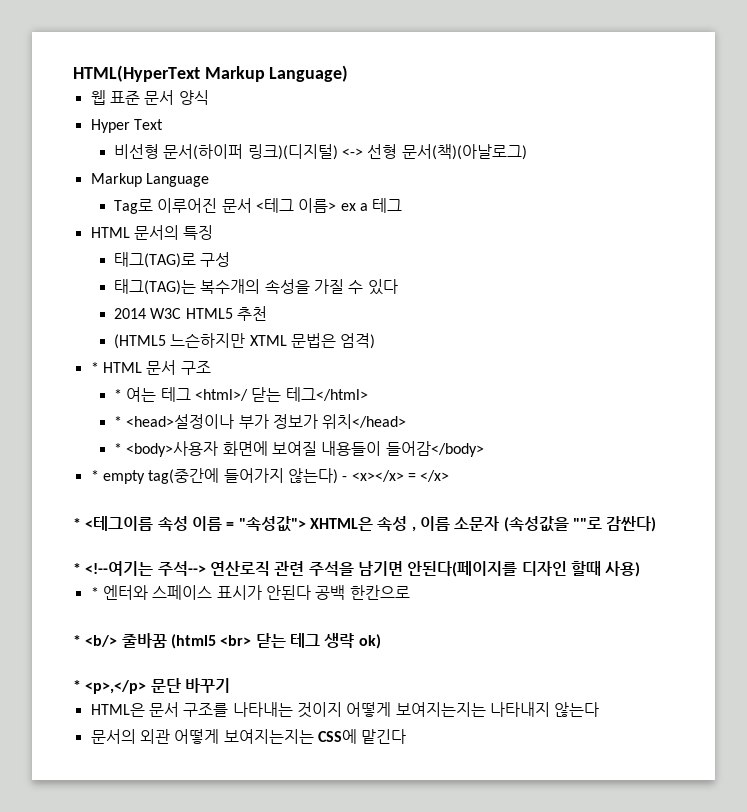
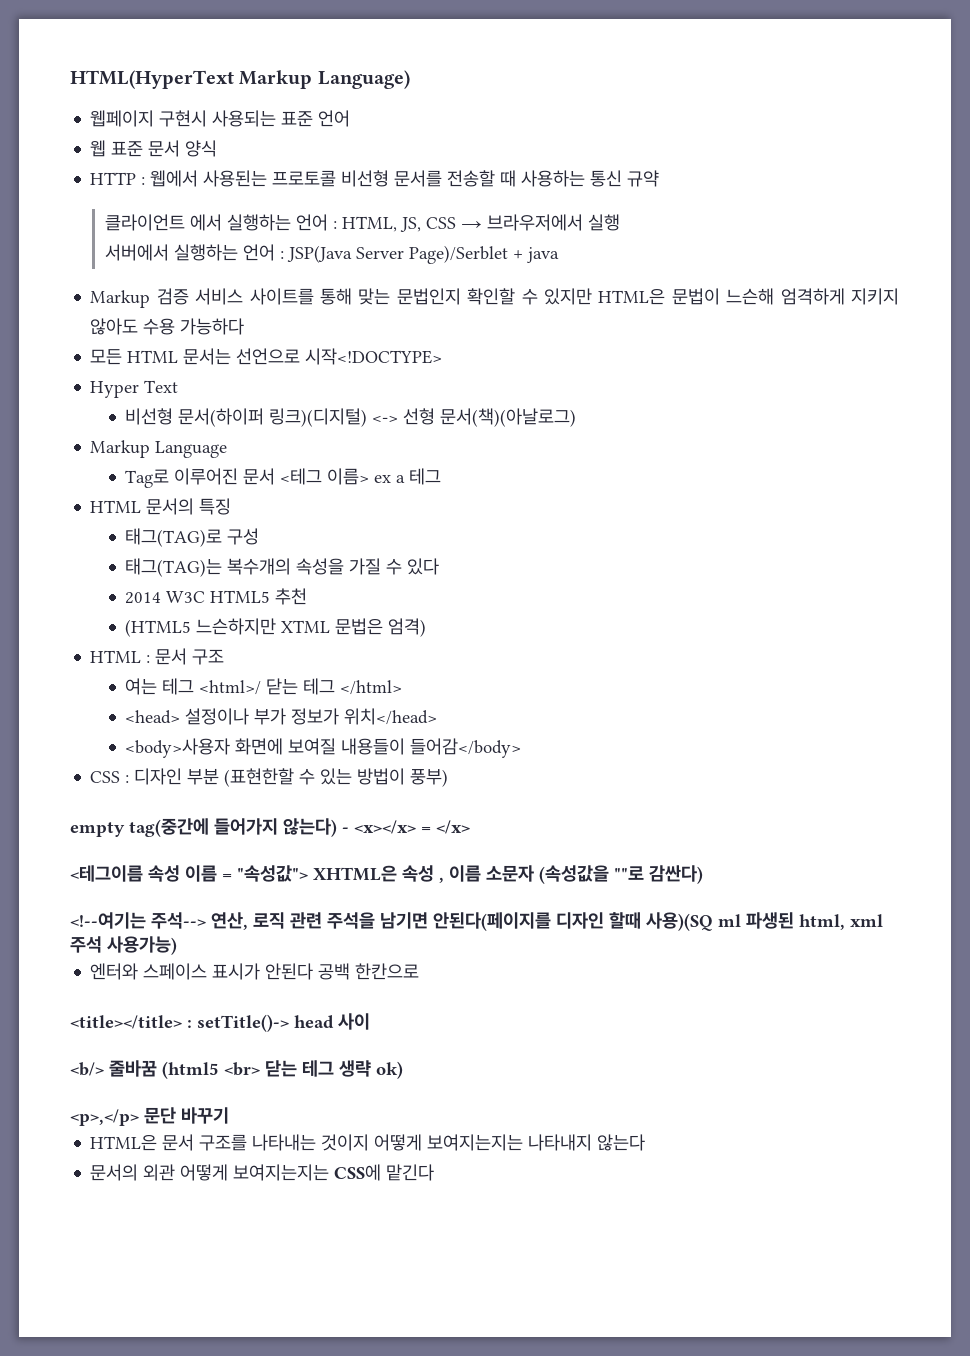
(349, 73) none -> [90,110,351,127] // 웹페이지 구현시 사용되는 표준 언어
(209, 97) none -> [90,170,660,187] [105,214,621,232] [105,244,560,264] [90,288,900,308] [90,318,245,335] [90,348,443,365] // HTTP : 웹에서 사용된는 프로토콜 비선형 문서를 전송할 때 사용하는 통신 규약 // 클라이언트 에서 실행하는 언어 : HTML, JS, CSS → 브라우저에서 실행 // 서버에서 실행하는 언어 : JSP(Java Server Page)/Serblet + java // Markup 검증 서비스 사이트를 통해 맞는 문법인지 확인할 수 있지만 HTML은 문법이 느슨해 엄격하게 지키지 않아도 수용 가능하다 // 모든 HTML 문서는 선언으로 시작<!DOCTYPE>
[90,362,142,373] * HTML -> [90,650,151,663] HTML :
[113,389,122,400] * -> (225, 657) none
[285,387,368,402] [113,414,235,429] 테그</html> // * <head>설정이나 -> [303,678,403,695] [125,708,250,725] 테그 </html> // <head> 설정이나
[113,443,122,454] * -> (438, 716) none
[90,470,99,481] * -> [90,768,449,787] CSS : 디자인 부분 (표현한할 수 있는 방법이 풍부) //
[73,518,81,529] * -> (470, 827) none
[73,563,81,574] * -> (703, 874) none
[209,561,270,576] 연산로직 -> [211,912,285,930] 연산, 로직
[605,561,641,577] [90,587,99,598] 사용) // * -> [646,912,883,931] [70,936,177,955] 사용)(SQ ml 파생된 html, xml 주석 사용가능) //
[73,635,81,646] * -> [70,1013,370,1032] <title></title> : setTitle()-> head 사이 //
[73,680,81,691] * -> (403, 1070) none

